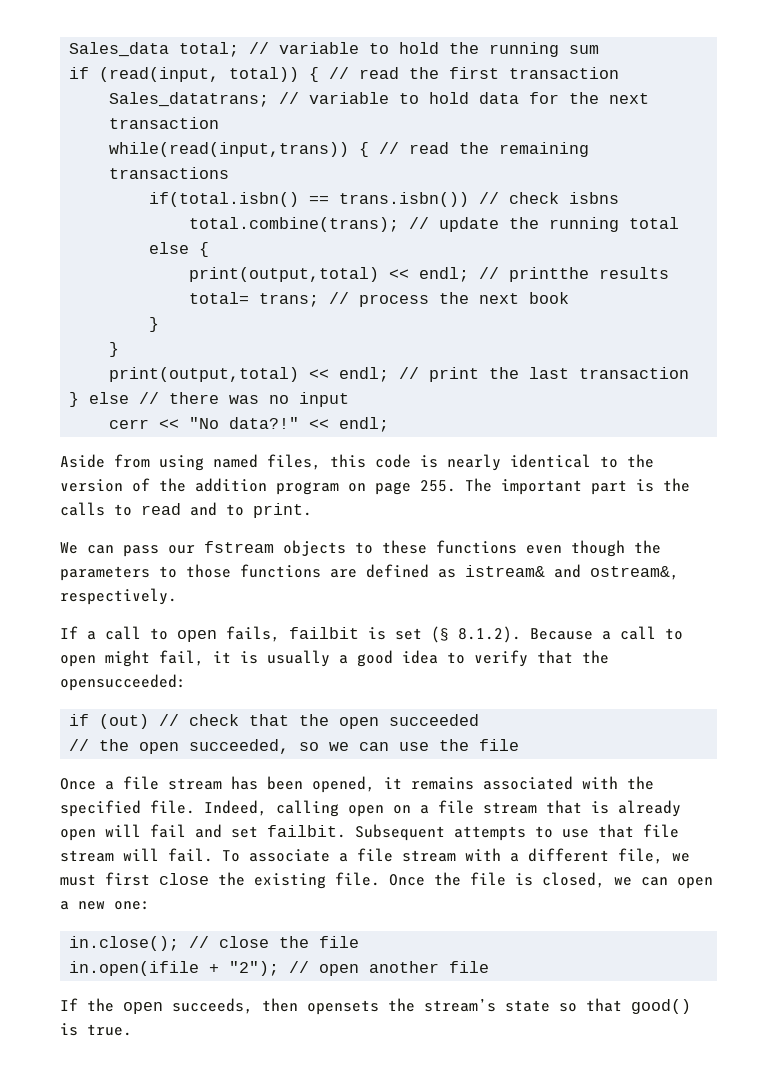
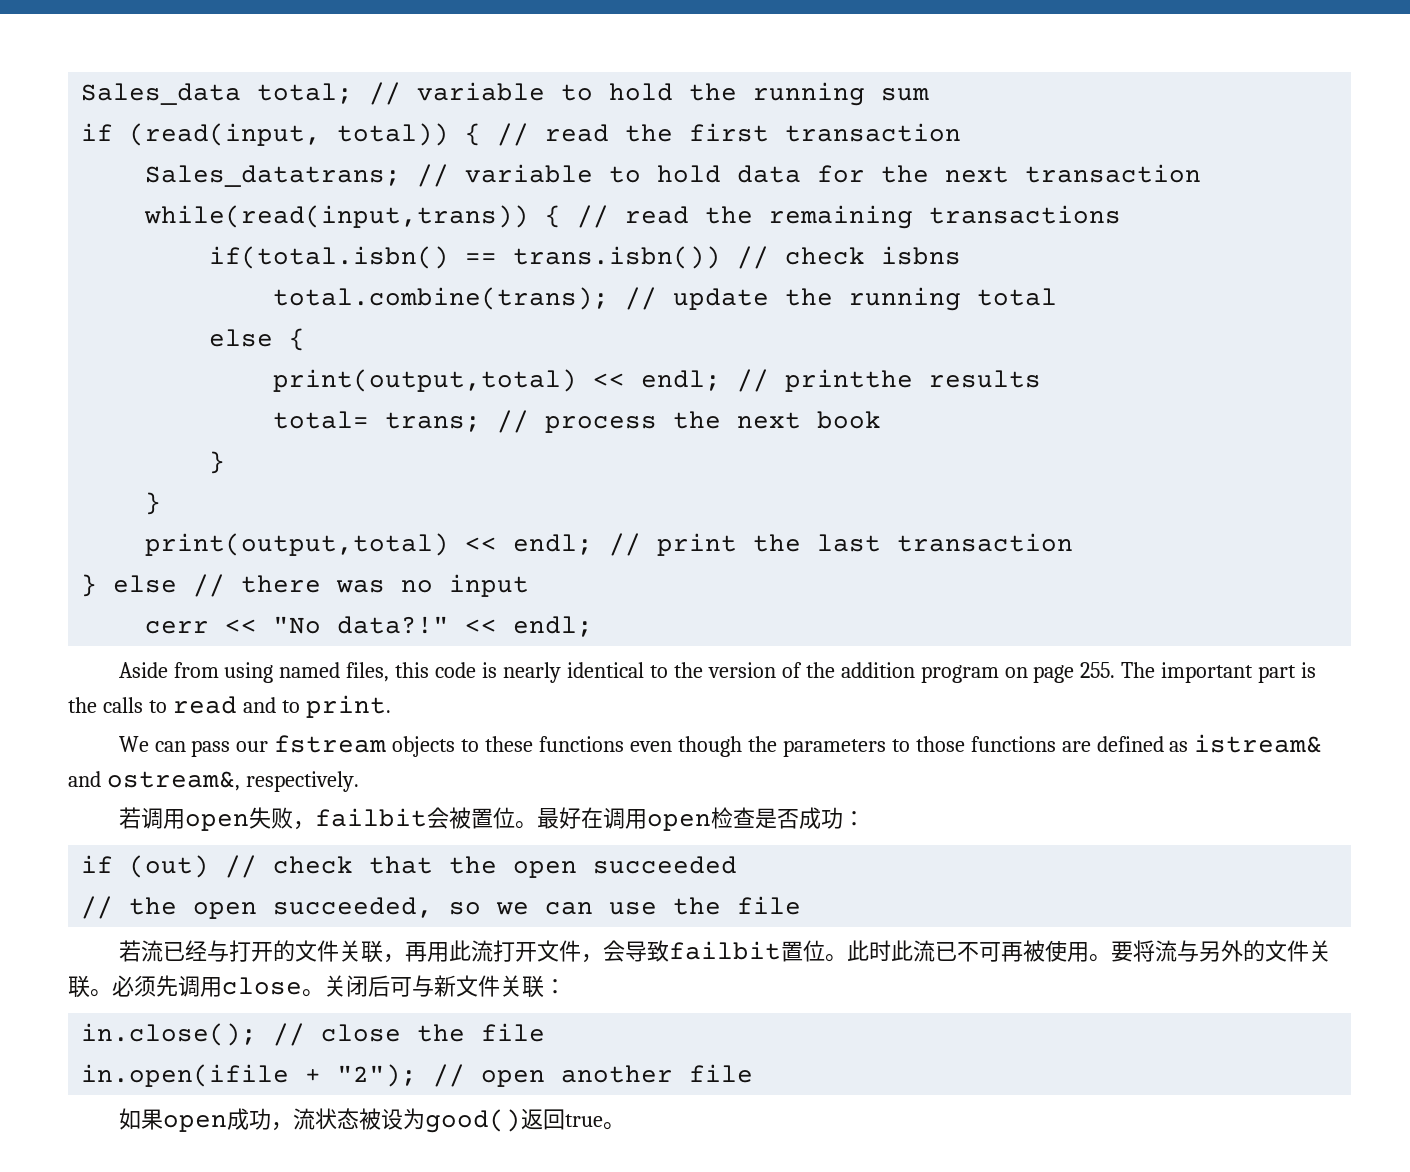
[60,626,683,643] [60,650,609,667] [60,674,186,691] If a call to open fails, failbit is set (§ 8.1.2). Because a call to open might fail, it is usually a good idea to verify that the opensucceeded: -> [118,807,865,831] 若调用open失败，failbit会被置位。最好在调用open检查是否成功：
[60,776,654,793] [60,800,681,817] [60,824,679,841] [60,848,690,864] [60,872,713,889] [60,901,150,910] Once a file stream has been opened, it remains associated with the specified file. Indeed, calling open on a file stream that is already open will fail and set failbit. Subsequent attempts to use that file stream will fail. To associate a file stream with a different file, we must first close the existing file. Once the file is closed, we can open a new one: -> [118,940,1331,963] [68,975,566,998] 若流已经与打开的文件关联，再用此流打开文件，会导致failbit置位。此时此流已不可再被使用。要将流与另外的文件关联。必须先调用close。关闭后可与新文件关联：
[60,998,691,1015] [60,1023,132,1036] If the open succeeds, then opensets the stream’s state so that good() is true. -> [118,1108,625,1133] 如果open成功，流状态被设为good()返回true。

